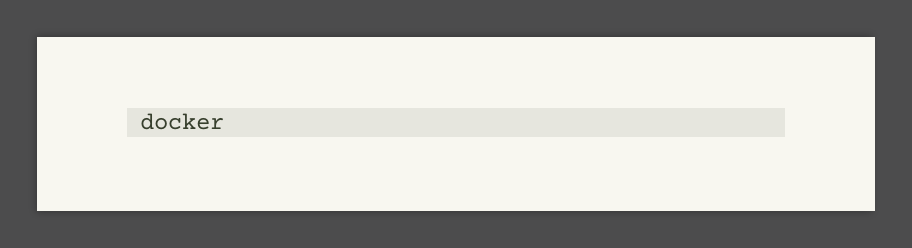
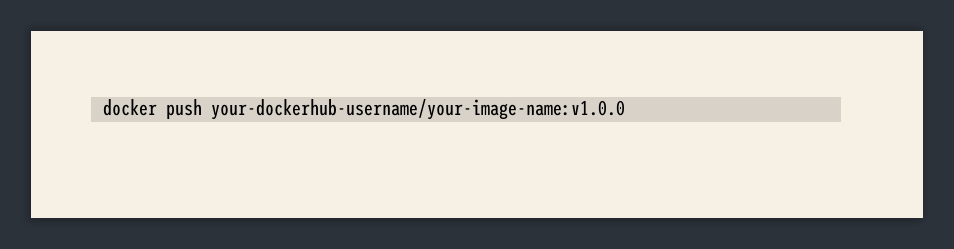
(224, 121) none -> [165,99,625,120] push your-dockerhub-username/your-image-name:v1.0.0

